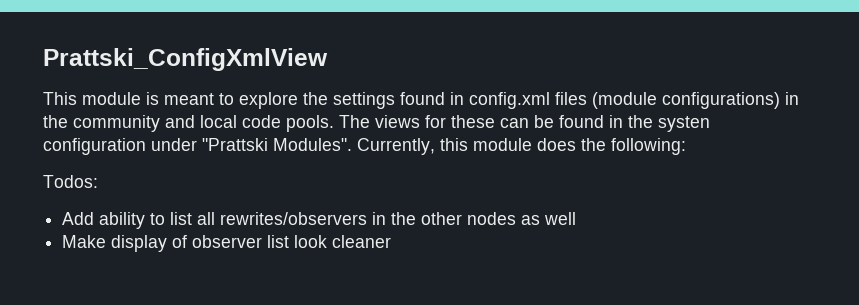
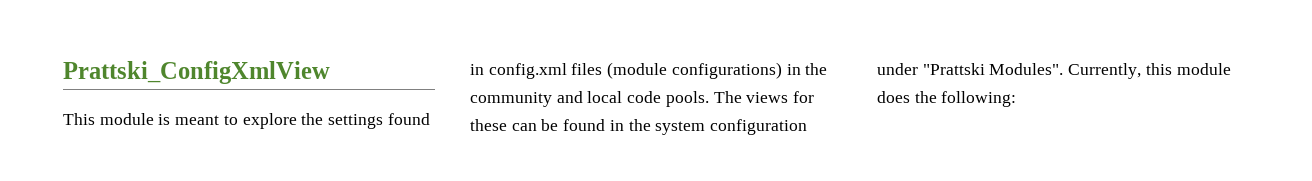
[658,116,710,132] systen -> [655,121,706,135] system
[43,175,98,188] [62,212,577,229] [62,235,392,252] // Todos: // Add ability to list all rewrites/observers in the other nodes as well // Make display of observer list look cleaner -> (1017, 99) none

